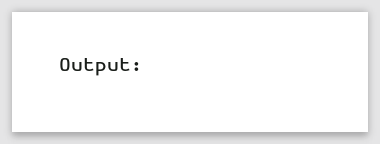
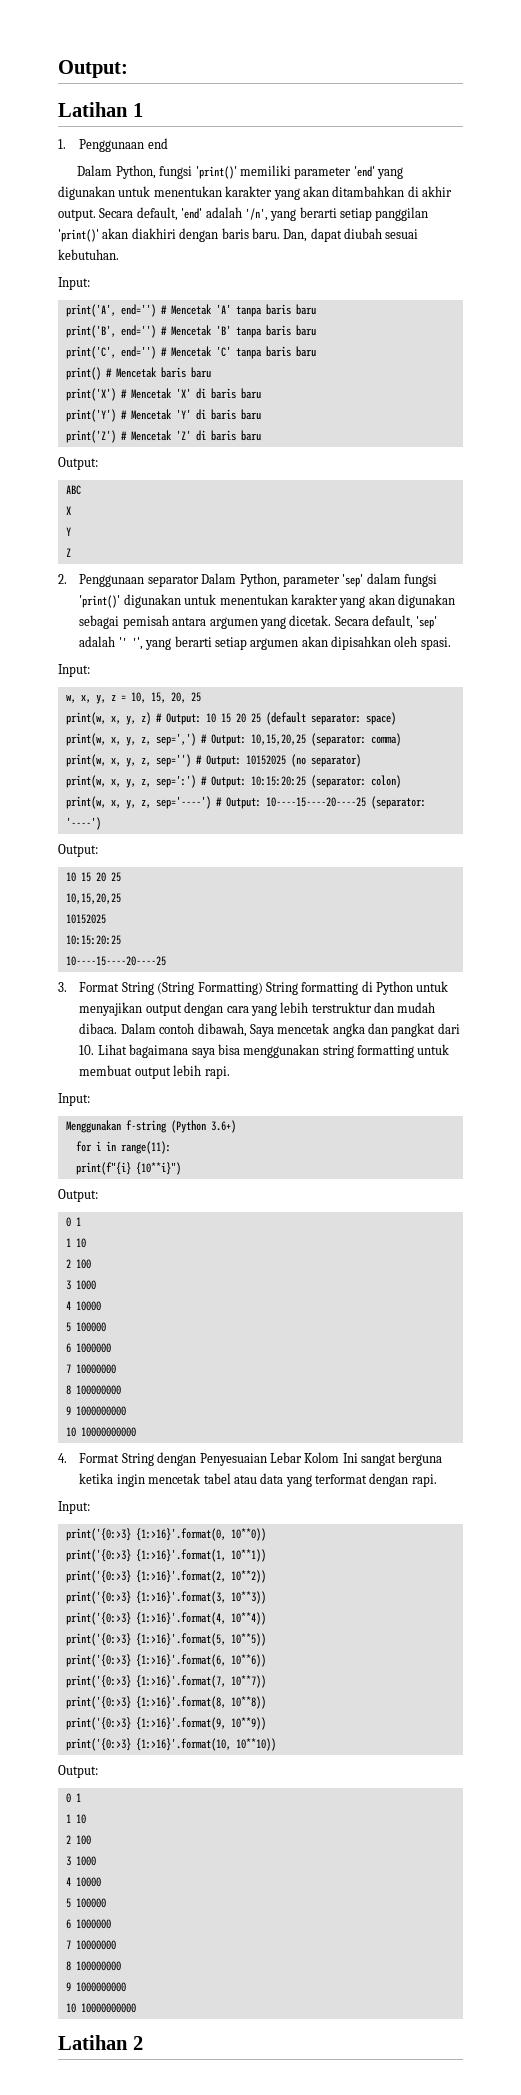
[59,58,142,76] Output: -> [58,60,128,78] [58,102,143,117] [58,138,168,152] [77,165,404,179] [58,186,452,200] [58,207,429,221] [58,228,419,242] [58,249,119,260] [58,277,90,290] [65,304,316,317] [65,325,316,338] [65,346,316,359] [65,367,211,380] [65,388,261,401] [65,409,261,422] [65,430,261,443] [58,457,98,470] [65,485,81,495] [65,506,71,515] [65,527,71,536] [65,548,71,557] [58,573,438,587] [79,594,456,608] [79,615,438,629] [79,636,451,650] [58,664,90,677] [65,692,201,704] [65,712,396,725] [65,733,401,746] [65,754,361,767] [65,775,401,788] [65,796,426,809] [65,817,101,830] [58,844,98,857] [65,872,121,882] [65,893,121,904] [65,914,106,924] [65,935,121,945] [65,956,166,966] [58,981,449,995] [79,1002,436,1016] [79,1023,460,1037] [79,1044,450,1058] [79,1065,230,1079] [58,1093,90,1106] [65,1120,236,1133] [75,1141,171,1154] [75,1162,181,1175] [58,1189,98,1202] [65,1217,81,1227] [65,1238,86,1248] [65,1259,91,1269] [65,1280,96,1290] [65,1301,101,1311] [65,1322,106,1332] [65,1343,111,1353] [65,1364,116,1374] [65,1385,121,1395] [65,1406,126,1416] [65,1427,136,1437] [58,1452,443,1466] [79,1473,437,1487] [58,1501,90,1514] [65,1528,266,1541] [65,1549,266,1562] [65,1570,266,1583] [65,1591,266,1604] [65,1612,266,1625] [65,1633,266,1646] [65,1654,266,1667] [65,1675,266,1688] [65,1696,266,1709] [65,1717,266,1730] [65,1738,276,1751] [58,1765,98,1778] [65,1793,81,1803] [65,1814,86,1824] [65,1835,91,1845] [65,1856,96,1866] [65,1877,101,1887] [65,1898,106,1908] [65,1919,111,1929] [65,1940,116,1950] [65,1961,121,1971] [65,1982,126,1992] [65,2003,136,2013] [58,2035,143,2050] Output: // Latihan 1 // 1. Penggunaan end // Dalam Python, fungsi 'print()' memiliki parameter 'end' yang digunakan untuk menentukan karakter yang akan ditambahkan di akhir output. Secara default, 'end' adalah '/n', yang berarti setiap panggilan 'print()' akan diakhiri dengan baris baru. Dan, dapat diubah sesuai kebutuhan. // Input: // print('A', end='') # Mencetak 'A' tanpa baris baru // print('B', end='') # Mencetak 'B' tanpa baris baru // print('C', end='') # Mencetak 'C' tanpa baris baru // print() # Mencetak baris baru // print('X') # Mencetak 'X' di baris baru // print('Y') # Mencetak 'Y' di baris baru // print('Z') # Mencetak 'Z' di baris baru // Output: // ABC // X // Y // Z // 2. Penggunaan separator Dalam Python, parameter 'sep' dalam fungsi 'print()' digunakan untuk menentukan karakter yang akan digunakan sebagai pemisah antara argumen yang dicetak. Secara default, 'sep' adalah '' '', yang berarti setiap argumen akan dipisahkan oleh spasi. // Input: // w, x, y, z = 10, 15, 20, 25 // print(w, x, y, z) # Output: 10 15 20 25 (default separator: space) // print(w, x, y, z, sep=',') # Output: 10,15,20,25 (separator: comma) // print(w, x, y, z, sep='') # Output: 10152025 (no separator) // print(w, x, y, z, sep=':') # Output: 10:15:20:25 (separator: colon) // print(w, x, y, z, sep='----') # Output: 10----15----20----25 (separator: '----') // Output: // 10 15 20 25 // 10,15,20,25 // 10152025 // 10:15:20:25 // 10----15----20----25 // 3. Format String (String Formatting) String formatting di Python untuk menyajikan output dengan cara yang lebih terstruktur dan mudah dibaca. Dalam contoh dibawah, Saya mencetak angka dan pangkat dari 10. Lihat bagaimana saya bisa menggunakan string formatting untuk membuat output lebih rapi. // Input: // Menggunakan f-string (Python 3.6+) // for i in range(11): // print(f"{i} {10**i}") // Output: // 0 1 // 1 10 // 2 100 // 3 1000 // 4 10000 // 5 100000 // 6 1000000 // 7 10000000 // 8 100000000 // 9 1000000000 // 10 10000000000 // 4. Format String dengan Penyesuaian Lebar Kolom Ini sangat berguna ketika ingin mencetak tabel atau data yang terformat dengan rapi. // Input: // print('{0:>3} {1:>16}'.format(0, 10**0)) // print('{0:>3} {1:>16}'.format(1, 10**1)) // print('{0:>3} {1:>16}'.format(2, 10**2)) // print('{0:>3} {1:>16}'.format(3, 10**3)) // print('{0:>3} {1:>16}'.format(4, 10**4)) // print('{0:>3} {1:>16}'.format(5, 10**5)) // print('{0:>3} {1:>16}'.format(6, 10**6)) // print('{0:>3} {1:>16}'.format(7, 10**7)) // print('{0:>3} {1:>16}'.format(8, 10**8)) // print('{0:>3} {1:>16}'.format(9, 10**9)) // print('{0:>3} {1:>16}'.format(10, 10**10)) // Output: // 0 1 // 1 10 // 2 100 // 3 1000 // 4 10000 // 5 100000 // 6 1000000 // 7 10000000 // 8 100000000 // 9 1000000000 // 10 10000000000 // Latihan 2

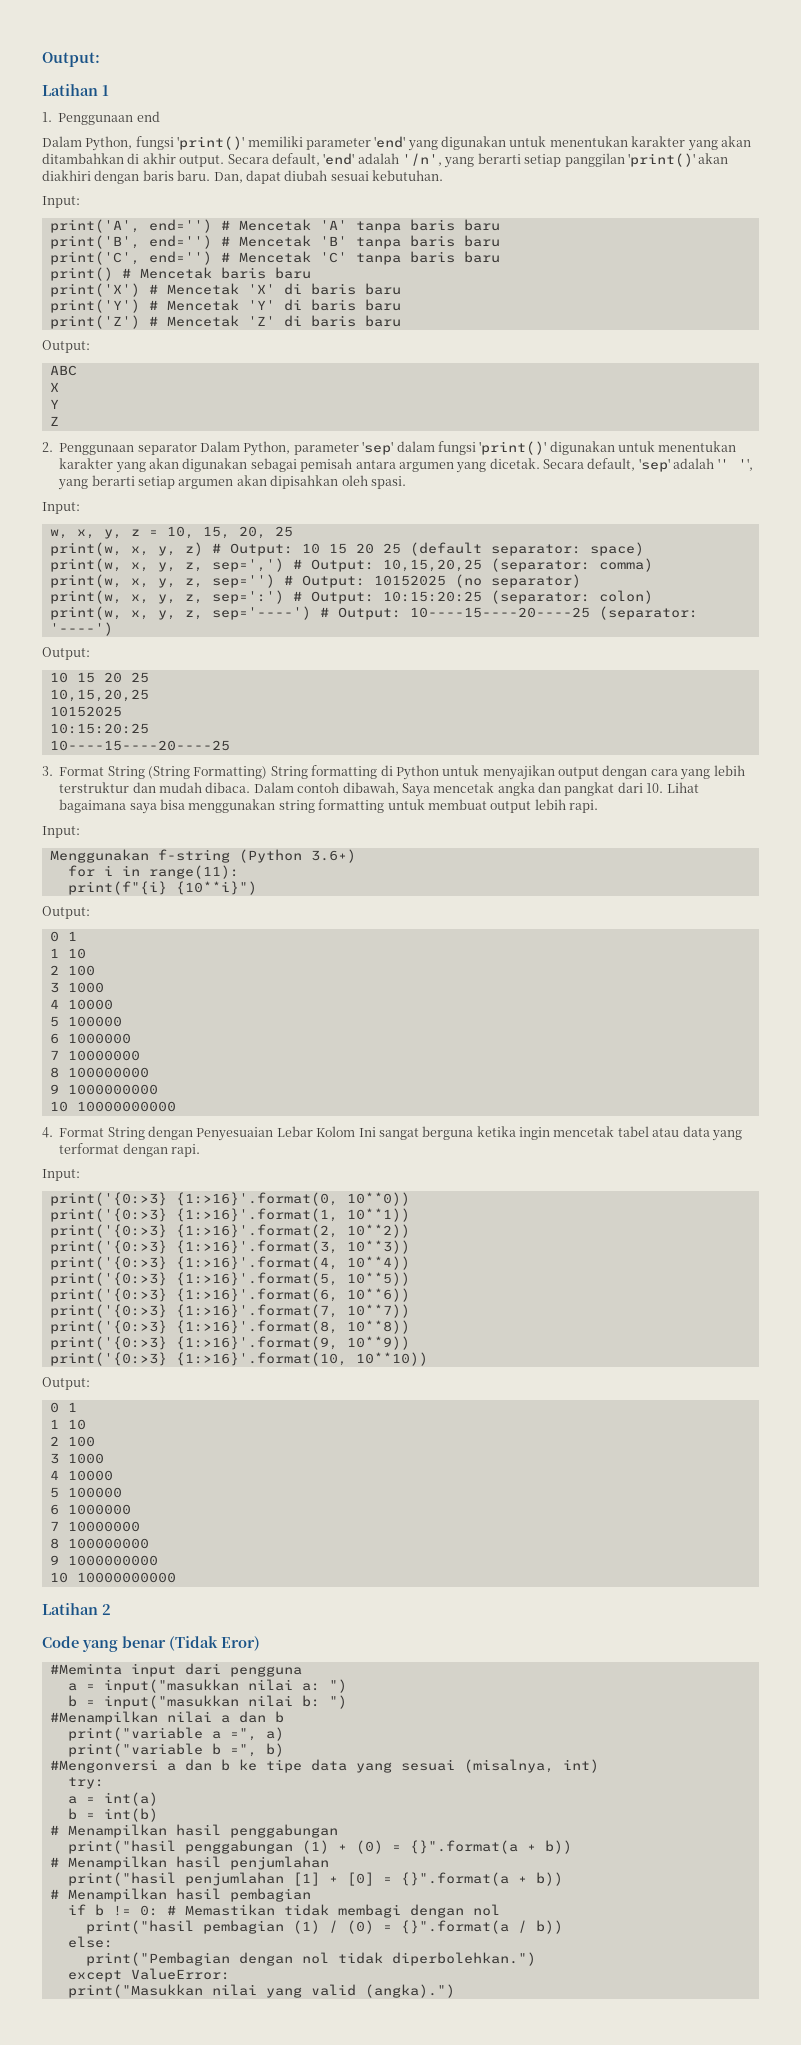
(143, 2043) none -> [42,1636,260,1652] [49,1663,302,1677] [67,1679,347,1693] [67,1695,347,1709] [49,1711,284,1725] [67,1727,284,1741] [67,1743,284,1757] [49,1759,599,1773] [67,1777,104,1789] [67,1792,158,1806] [67,1808,158,1822] [49,1824,338,1838] [67,1840,572,1854] [49,1856,329,1870] [67,1872,563,1886] [49,1888,311,1902] [67,1904,500,1918] [85,1920,563,1934] [67,1936,113,1948] [85,1952,536,1966] [67,1968,230,1982] [67,1984,455,1998] // Code yang benar (Tidak Eror) // #Meminta input dari pengguna // a = input("masukkan nilai a: ") // b = input("masukkan nilai b: ") // #Menampilkan nilai a dan b // print("variable a =", a) // print("variable b =", b) // #Mengonversi a dan b ke tipe data yang sesuai (misalnya, int) // try: // a = int(a) // b = int(b) // # Menampilkan hasil penggabungan // print("hasil penggabungan (1) + (0) = {}".format(a + b)) // # Menampilkan hasil penjumlahan // print("hasil penjumlahan [1] + [0] = {}".format(a + b)) // # Menampilkan hasil pembagian // if b != 0: # Memastikan tidak membagi dengan nol // print("hasil pembagian (1) / (0) = {}".format(a / b)) // else: // print("Pembagian dengan nol tidak diperbolehkan.") // except ValueError: // print("Masukkan nilai yang valid (angka).")

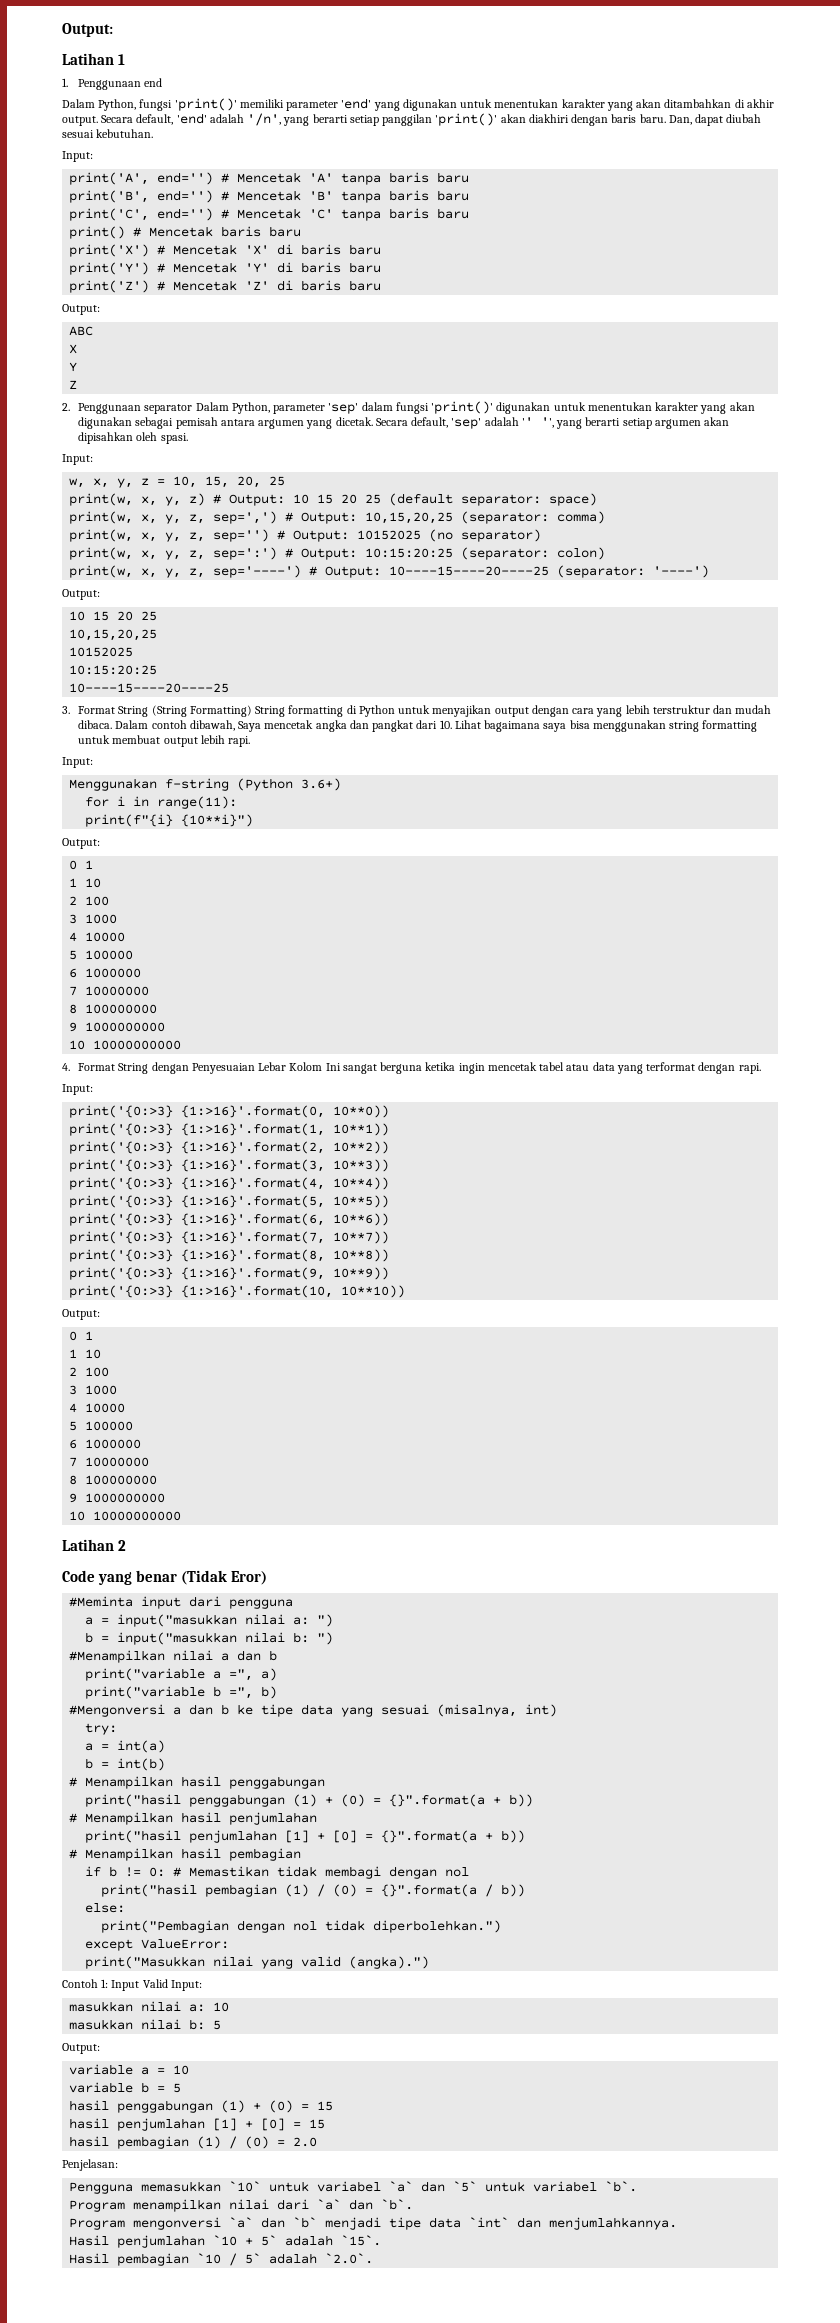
(455, 1991) none -> [62,1979,202,1991] [69,2001,230,2012] [69,2019,222,2030] [62,2043,100,2054] [69,2064,190,2075] [69,2082,182,2093] [69,2100,334,2113] [69,2118,326,2131] [69,2136,318,2149] [62,2159,118,2171] [69,2181,638,2194] [69,2199,414,2212] [69,2217,678,2230] [69,2235,382,2248] [69,2253,374,2266] // Contoh 1: Input Valid Input: // masukkan nilai a: 10 // masukkan nilai b: 5 // Output: // variable a = 10 // variable b = 5 // hasil penggabungan (1) + (0) = 15 // hasil penjumlahan [1] + [0] = 15 // hasil pembagian (1) / (0) = 2.0 // Penjelasan: // Pengguna memasukkan `10` untuk variabel `a` dan `5` untuk variabel `b`. // Program menampilkan nilai dari `a` dan `b`. // Program mengonversi `a` dan `b` menjadi tipe data `int` dan menjumlahkannya. // Hasil penjumlahan `10 + 5` adalah `15`. // Hasil pembagian `10 / 5` adalah `2.0`.

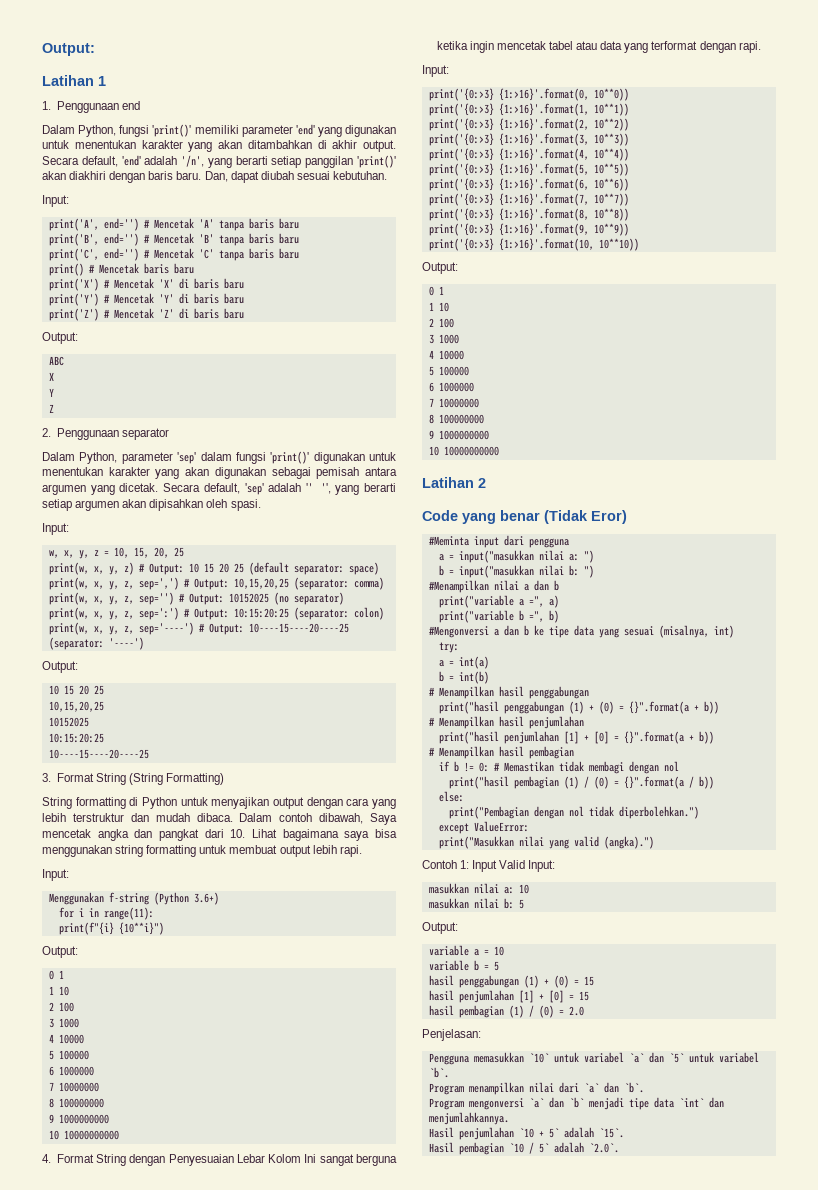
(193, 409) none -> (169, 434) //
(252, 711) none -> (225, 779) //

